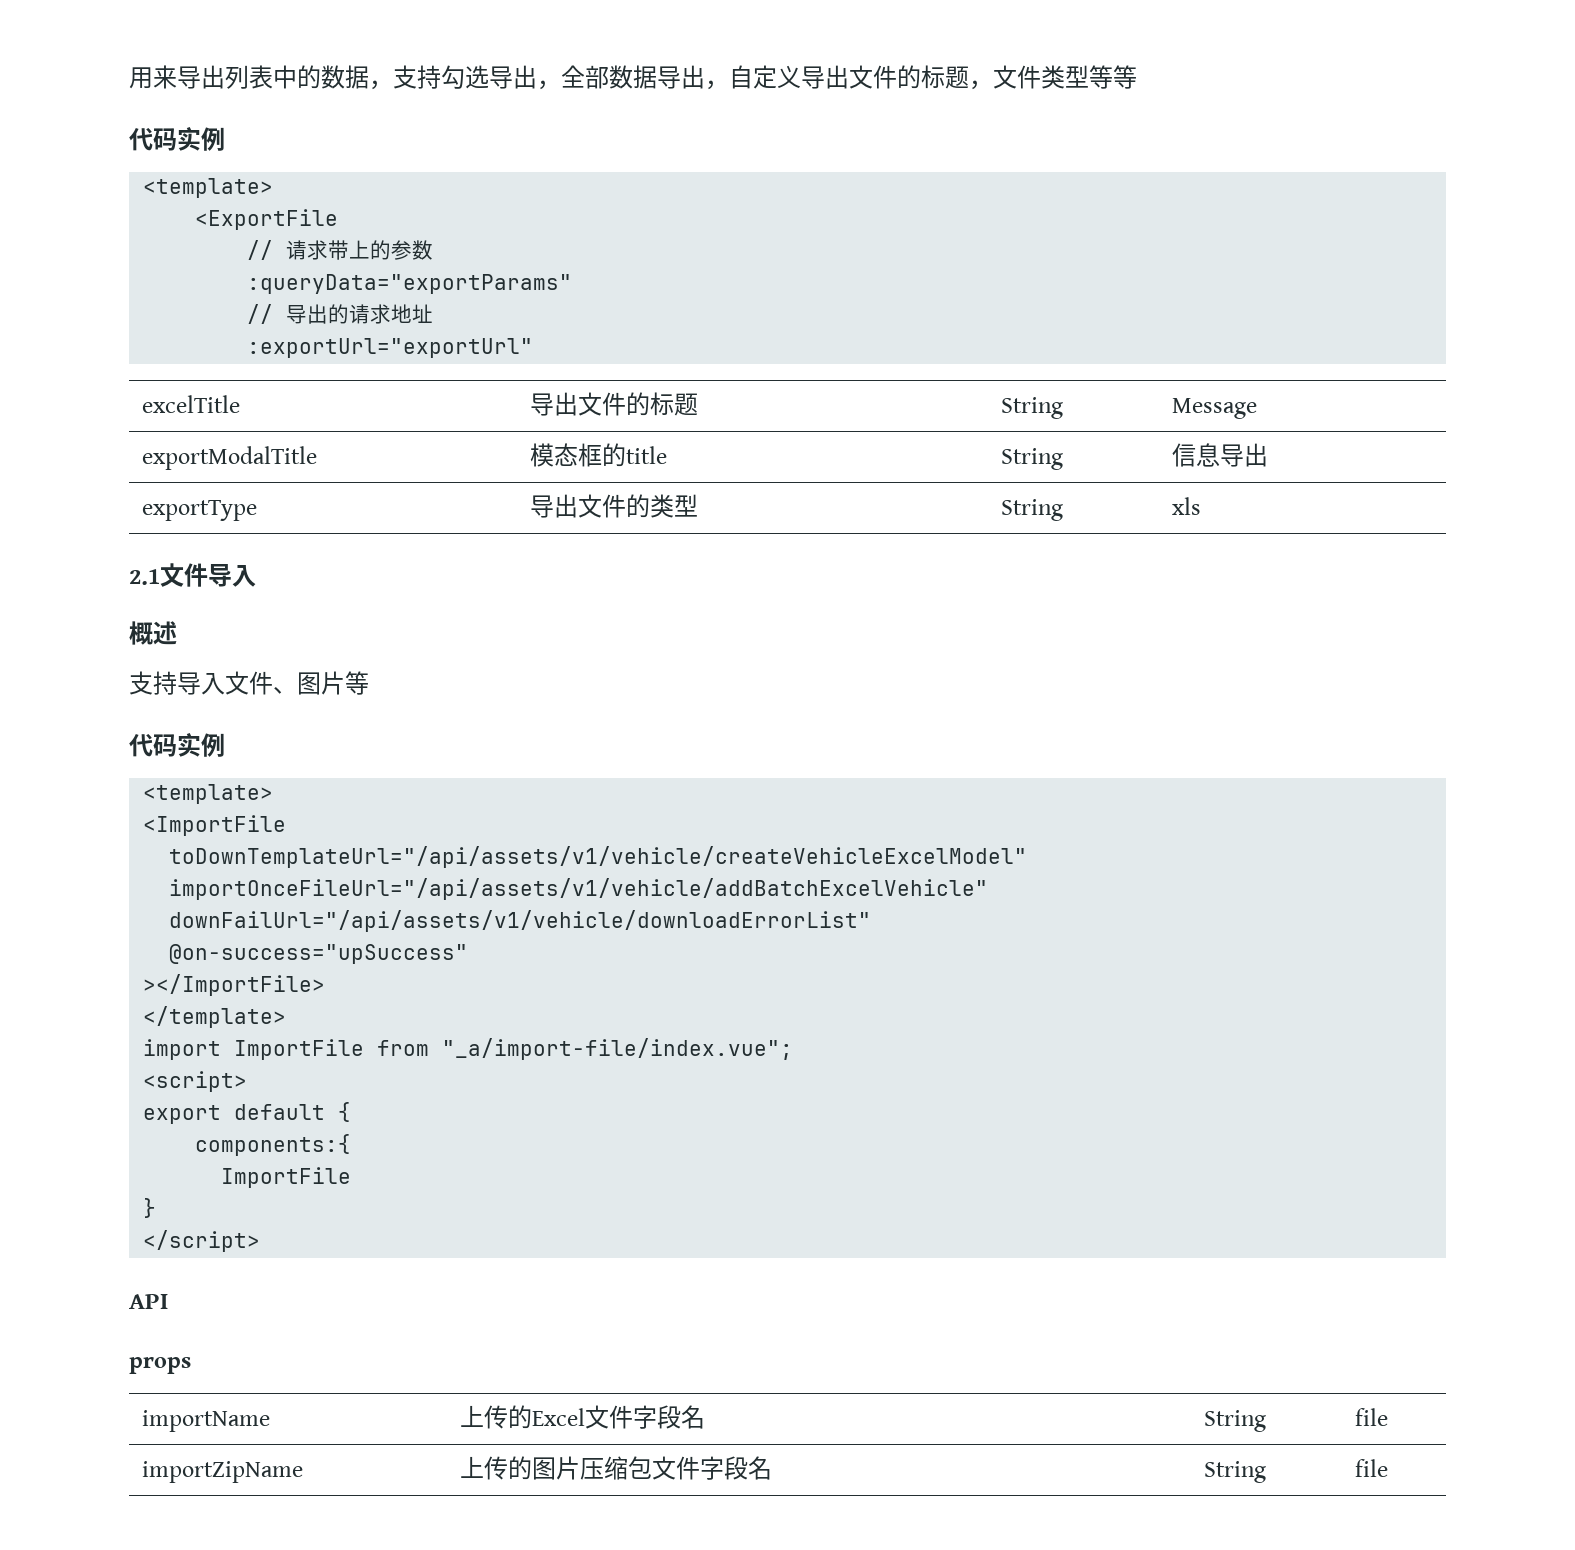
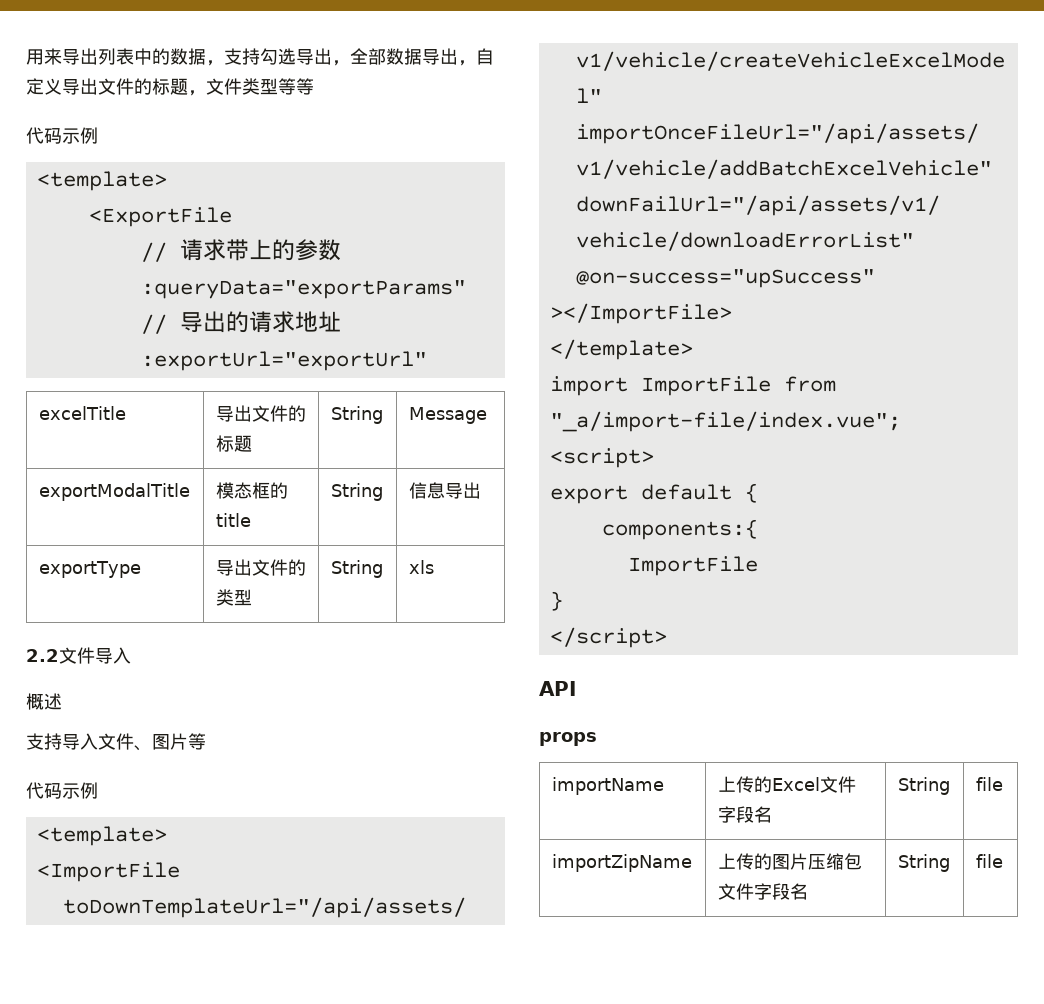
[177,127,201,151] 实 -> [62,128,80,144] 示
[129,569,160,585] 2.1 -> [26,649,59,662] 2.2
[177,733,201,757] 实 -> [62,783,80,799] 示

